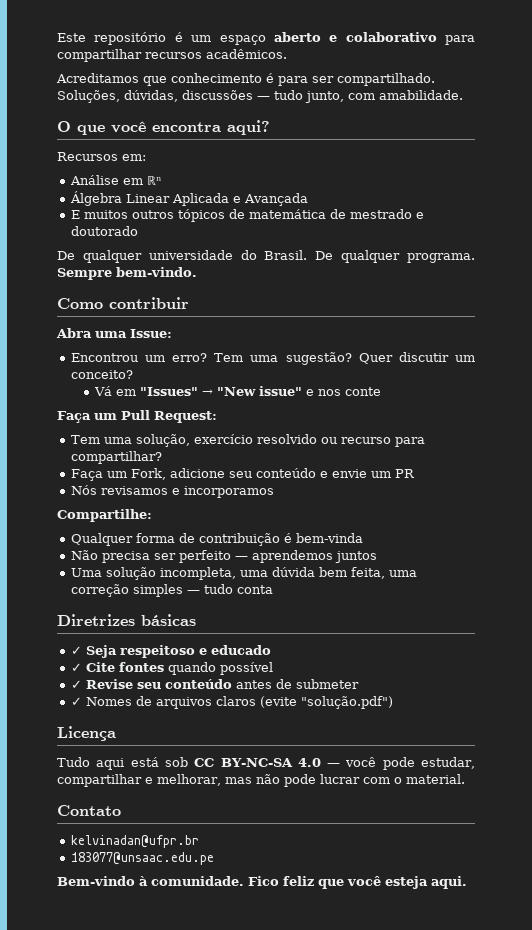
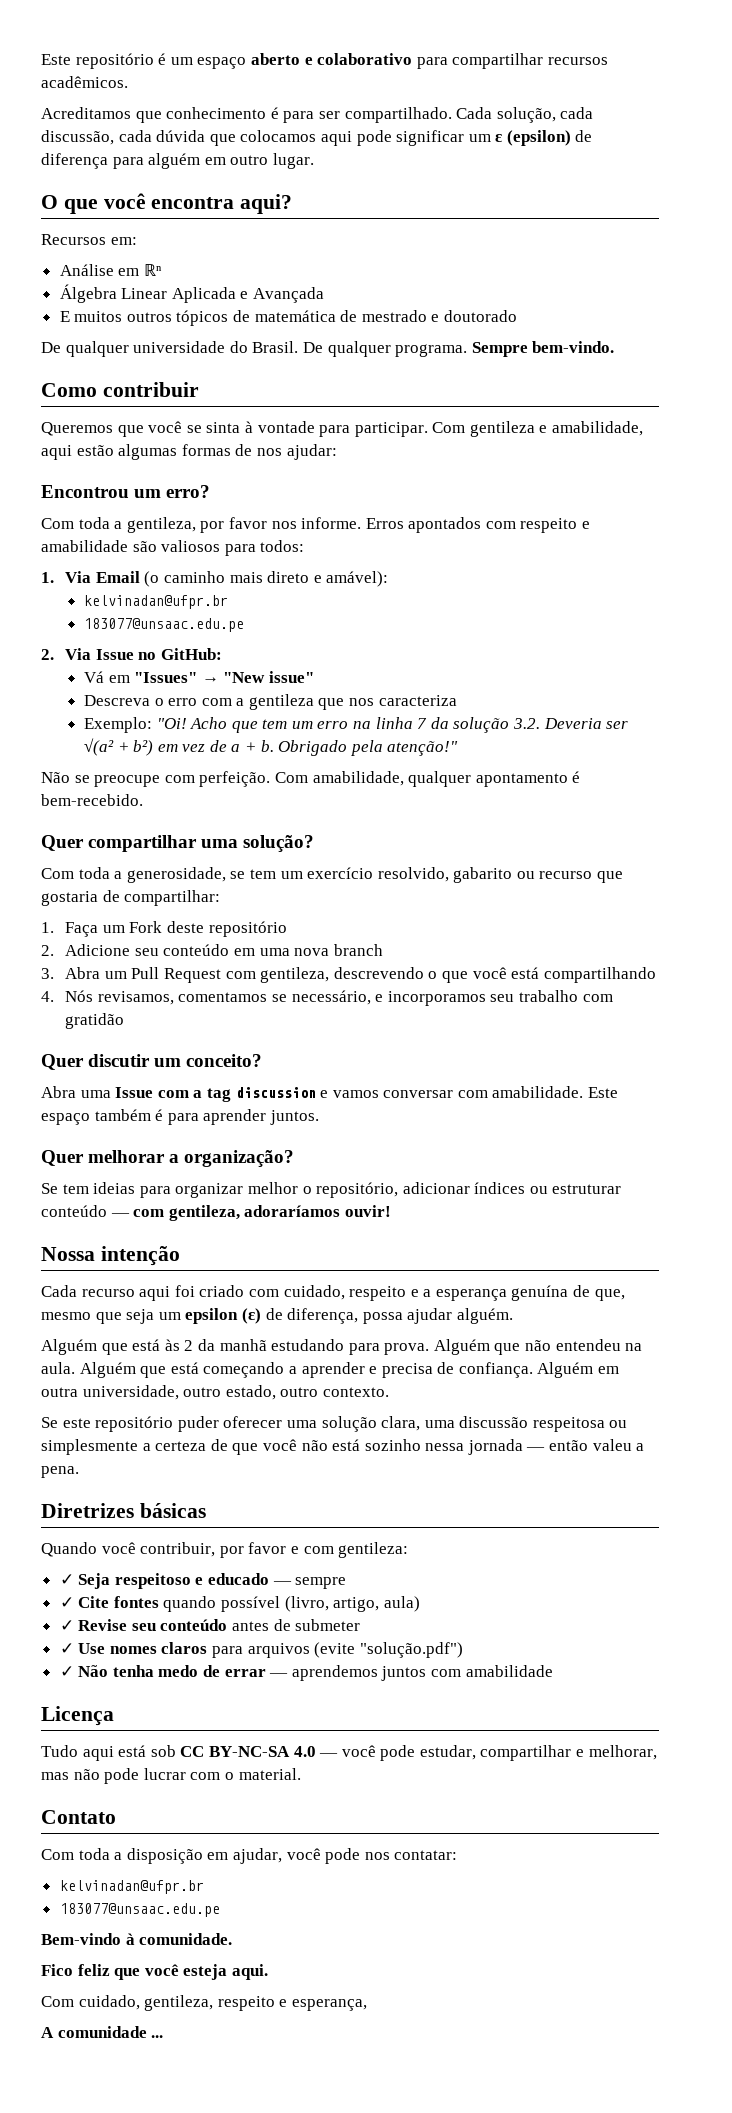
[57,90,463,103] Soluções, dúvidas, discussões — tudo junto, com amabilidade. -> [456,107,594,123] [41,130,593,146] [41,153,314,169] Cada solução, cada discussão, cada dúvida que colocamos aqui pode significar um ε (epsilon) de diferença para alguém em outro lugar.
[56,328,172,338] [70,352,475,365] [70,370,133,379] Abra uma Issue: // Encontrou um erro? Tem uma sugestão? Quer discutir um conceito? -> [41,421,644,437] [41,444,337,460] [41,485,211,498] [41,517,591,533] [41,540,305,556] [41,571,389,587] [83,595,228,609] [83,618,244,632] [41,648,223,660] Queremos que você se sinta à vontade para participar. Com gentileza e amabilidade, aqui estão algumas formas de nos ajudar: // Encontrou um erro? // Com toda a gentileza, por favor nos informe. Erros apontados com respeito e amabilidade são valiosos para todos: // 1. Via Email (o caminho mais direto e amável): // kelvinadan@ufpr.br // 183077@unsaac.edu.pe // 2. Via Issue no GitHub:
[305,387,381,396] [57,410,217,423] [70,434,425,447] [70,451,162,464] [70,468,415,481] [70,485,274,498] [57,509,152,522] [70,533,363,546] [70,550,377,563] [70,567,417,580] [70,584,273,597] [57,614,196,626] e nos conte // Faça um Pull Request: // Tem uma solução, exercício resolvido ou recurso para compartilhar? // Faça um Fork, adicione seu conteúdo e envie um PR // Nós revisamos e incorporamos // Compartilhe: // Qualquer forma de contribuição é bem-vinda // Não precisa ser perfeito — aprendemos juntos // Uma solução incompleta, uma dúvida bem feita, uma correção simples — tudo conta // Diretrizes básicas -> [83,694,457,710] [83,717,629,733] [83,738,459,756] [41,771,581,787] [41,794,143,806] [41,835,315,852] [41,867,624,883] [41,890,221,906] [41,921,287,937] [41,944,383,956] [41,967,656,983] [41,990,613,1006] [65,1013,125,1029] [41,1054,263,1070] [41,1086,619,1102] [41,1109,319,1125] [41,1150,295,1167] [41,1182,622,1198] [41,1205,391,1221] [41,1246,180,1266] [41,1285,625,1301] [41,1308,513,1324] [41,1339,643,1355] [41,1362,620,1378] [41,1385,389,1400] [41,1416,628,1432] [41,1439,645,1455] [41,1466,79,1478] [41,1503,206,1518] [41,1542,409,1558] // Descreva o erro com a gentileza que nos caracteriza // Exemplo: "Oi! Acho que tem um erro na linha 7 da solução 3.2. Deveria ser √(a² + b²) em vez de a + b. Obrigado pela atenção!" // Não se preocupe com perfeição. Com amabilidade, qualquer apontamento é bem-recebido. // Quer compartilhar uma solução? // Com toda a generosidade, se tem um exercício resolvido, gabarito ou recurso que gostaria de compartilhar: // 1. Faça um Fork deste repositório // 2. Adicione seu conteúdo em uma nova branch // 3. Abra um Pull Request com gentileza, descrevendo o que você está compartilhando // 4. Nós revisamos, comentamos se necessário, e incorporamos seu trabalho com gratidão // Quer discutir um conceito? // Abra uma Issue com a tag discussion e vamos conversar com amabilidade. Este espaço também é para aprender juntos. // Quer melhorar a organização? // Se tem ideias para organizar melhor o repositório, adicionar índices ou estruturar conteúdo — com gentileza, adoraríamos ouvir! // Nossa intenção // Cada recurso aqui foi criado com cuidado, respeito e a esperança genuína de que, mesmo que seja um epsilon (ε) de diferença, possa ajudar alguém. // Alguém que está às 2 da manhã estudando para prova. Alguém que não entendeu na aula. Alguém que está começando a aprender e precisa de confiança. Alguém em outra universidade, outro estado, outro contexto. // Se este repositório puder oferecer uma solução clara, uma discussão respeitosa ou simplesmente a certeza de que você não está sozinho nessa jornada — então valeu a pena. // Diretrizes básicas // Quando você contribuir, por favor e com gentileza:
(271, 650) none -> [272,1577,347,1589] — sempre
(273, 668) none -> [284,1596,420,1612] (livro, artigo, aula)
[85,696,393,709] Nomes de arquivos claros (evite "solução.pdf") -> [78,1642,463,1658] [59,1665,553,1681] Use nomes claros para arquivos (evite "solução.pdf") // ✓ Não tenha medo de errar — aprendemos juntos com amabilidade
(121, 810) none -> [41,1848,458,1864] // Com toda a disposição em ajudar, você pode nos contatar:
(244, 881) none -> (233, 1939) //
(467, 882) none -> [41,1995,367,2011] [41,2026,164,2038] // Com cuidado, gentileza, respeito e esperança, // A comunidade ...

